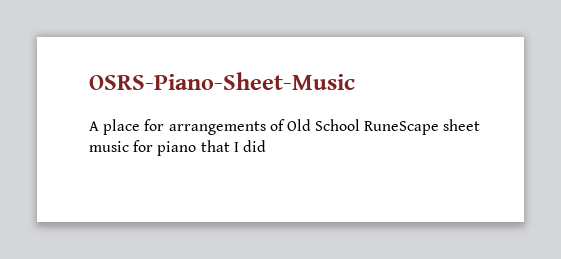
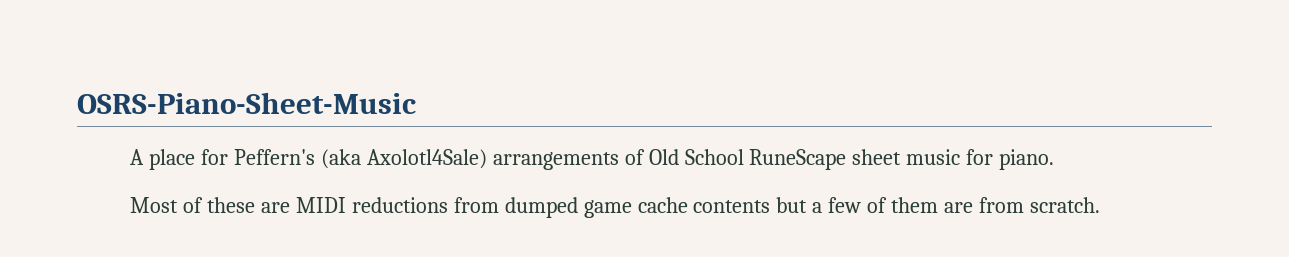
(165, 125) none -> [233,149,487,169] Peffern's (aka Axolotl4Sale)
[157,140,266,156] piano that I did -> [999,149,1055,170] [130,197,1100,218] piano. // Most of these are MIDI reductions from dumped game cache contents but a few of them are from scratch.

